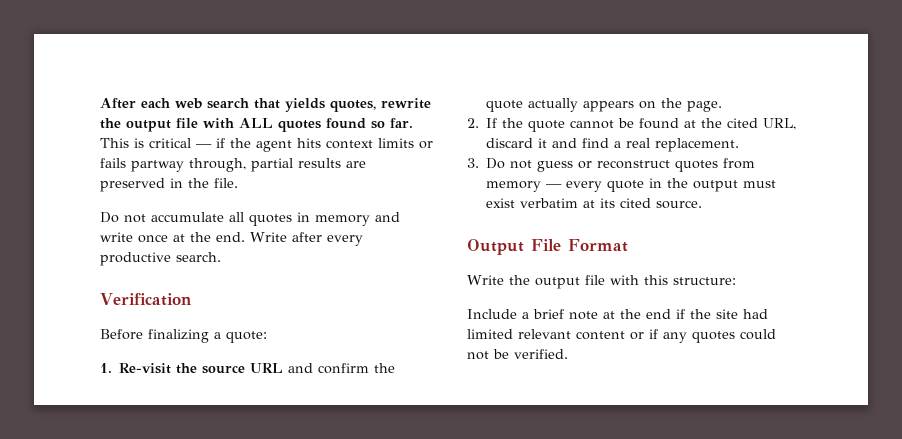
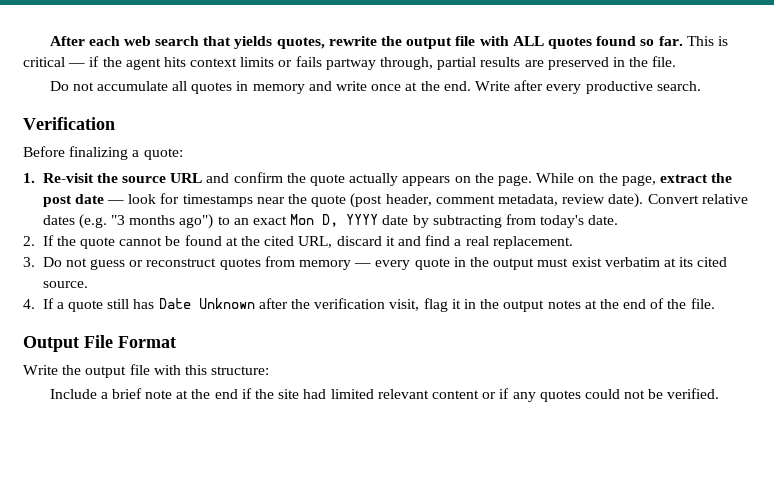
(723, 106) none -> [536,173,733,186] [42,193,748,208] [42,214,619,229] While on the page, extract the post date — look for timestamps near the quote (post header, comment metadata, review date). Convert relative dates (e.g. "3 months ago") to an exact Mon D, YYYY date by subtracting from today's date.
(703, 204) none -> [23,298,715,312] // 4. If a quote still has Date Unknown after the verification visit, flag it in the output notes at the end of the file.

